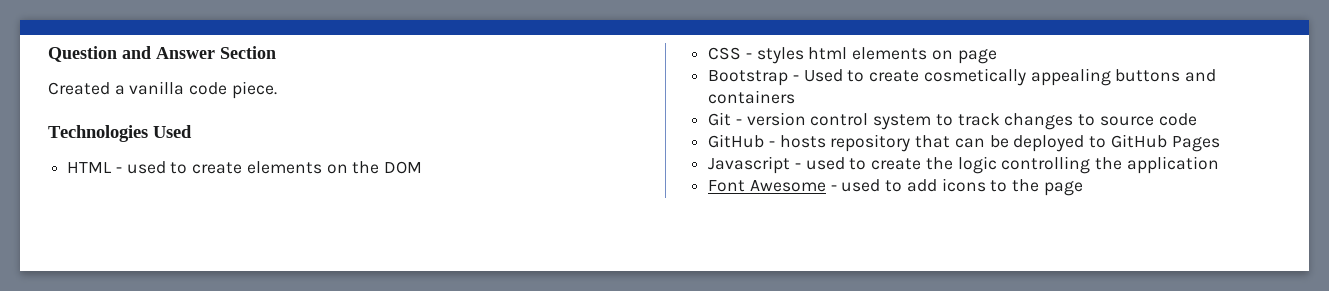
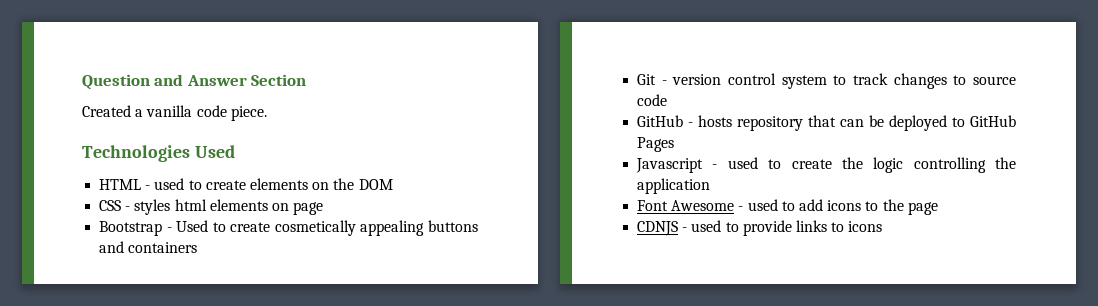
(1083, 188) none -> [637,220,883,236] // CDNJS - used to provide links to icons

